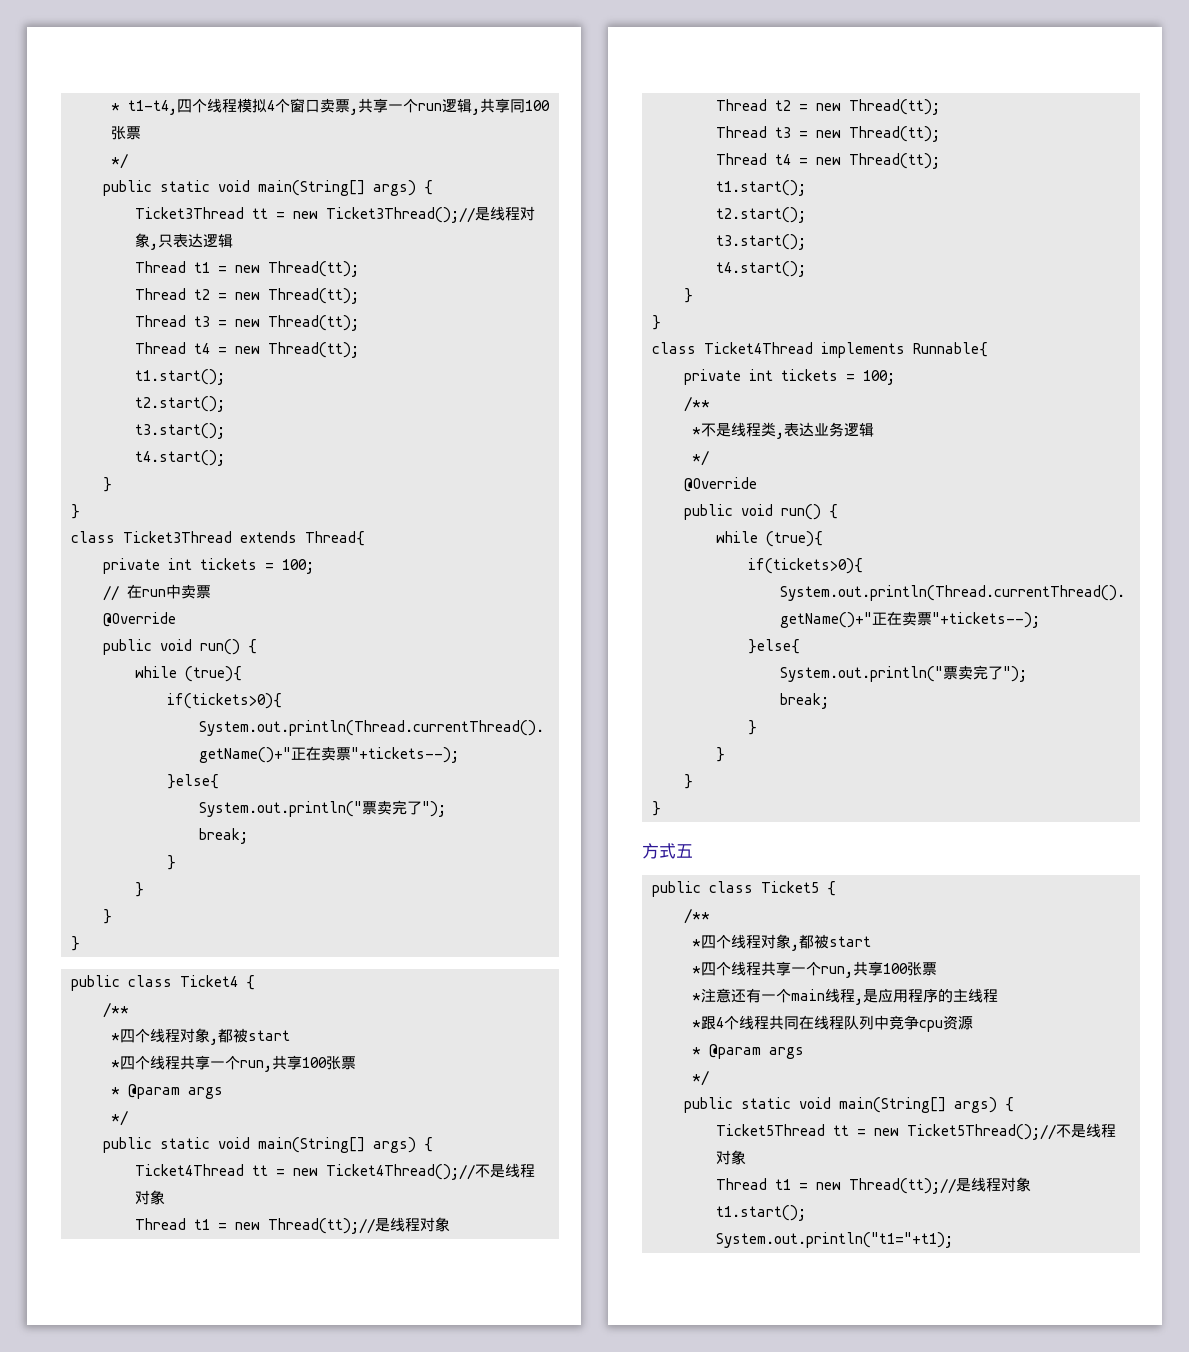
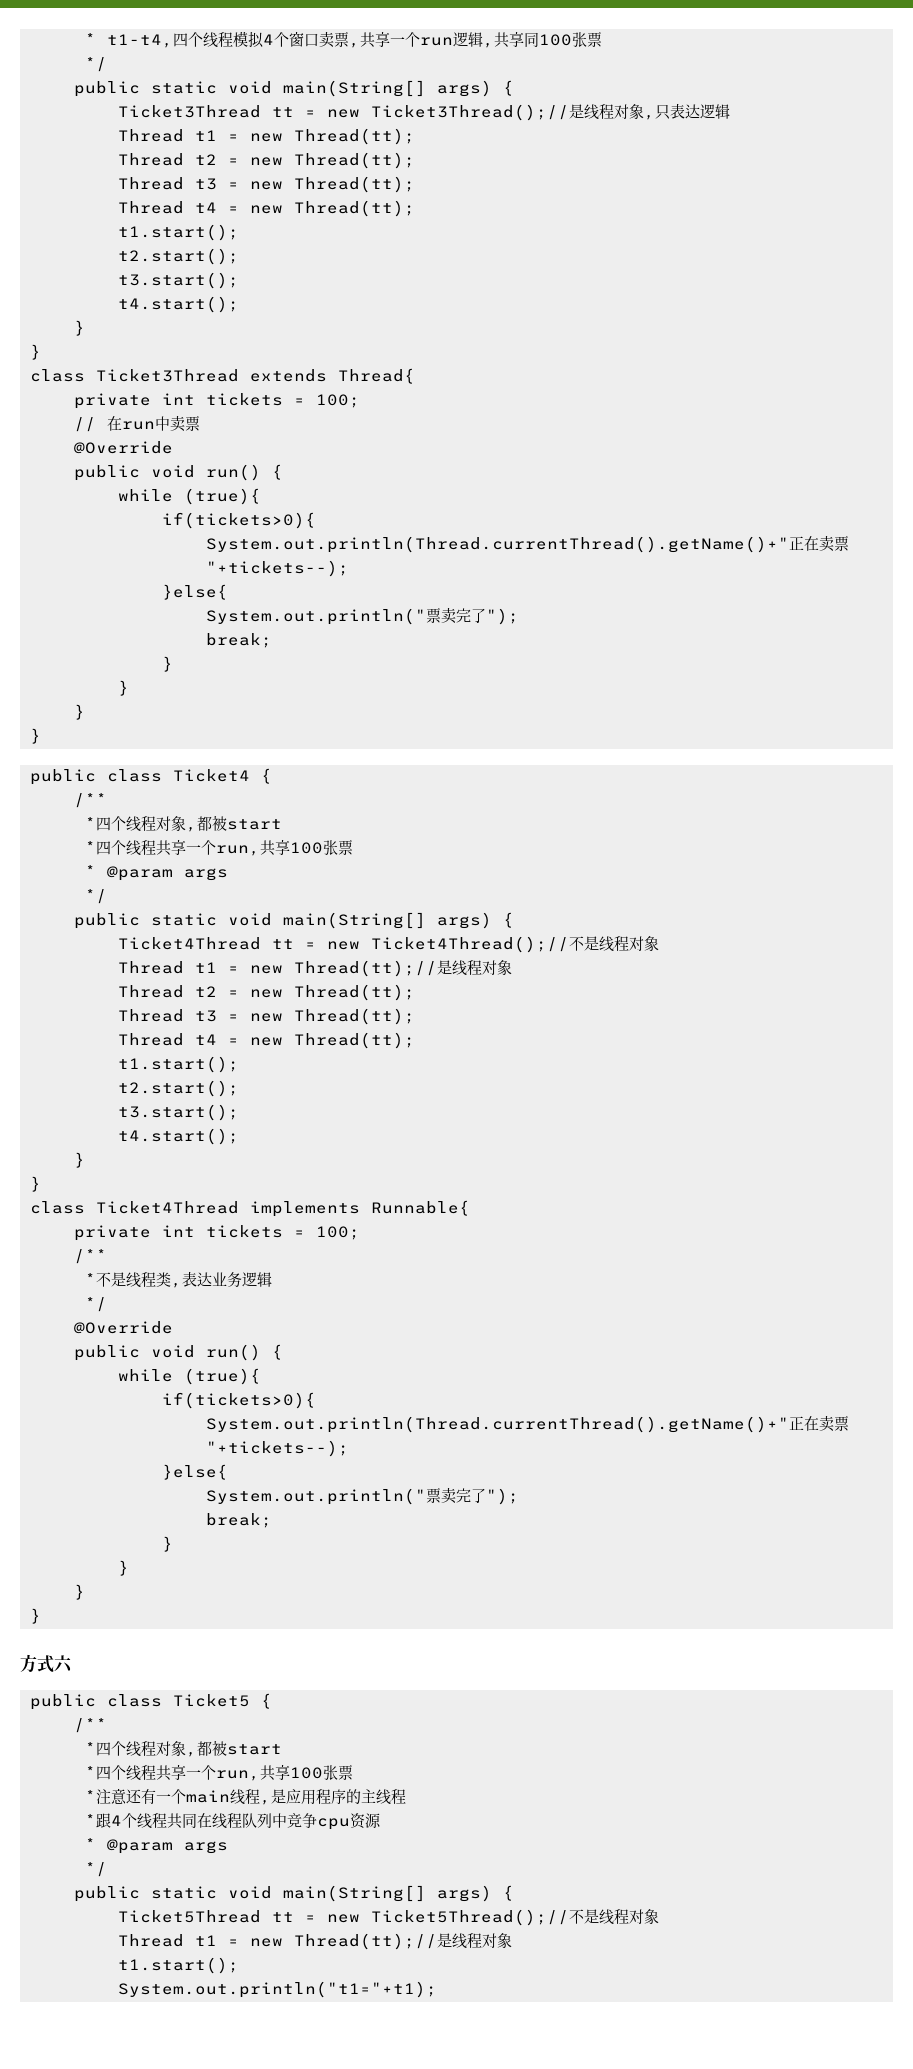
[676,844,693,858] 五 -> [54,1655,73,1673] 六

